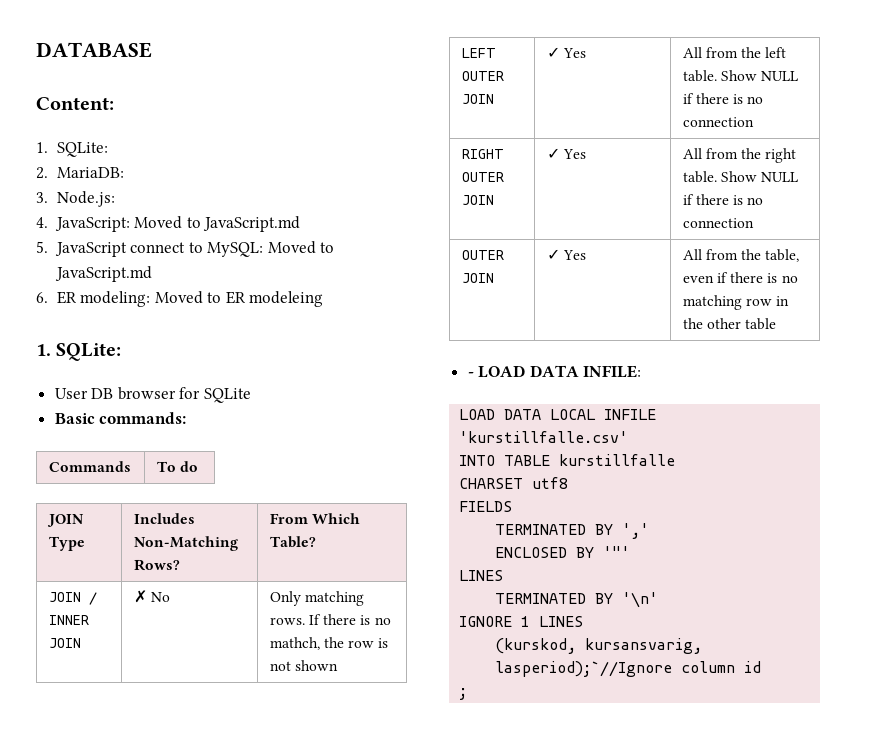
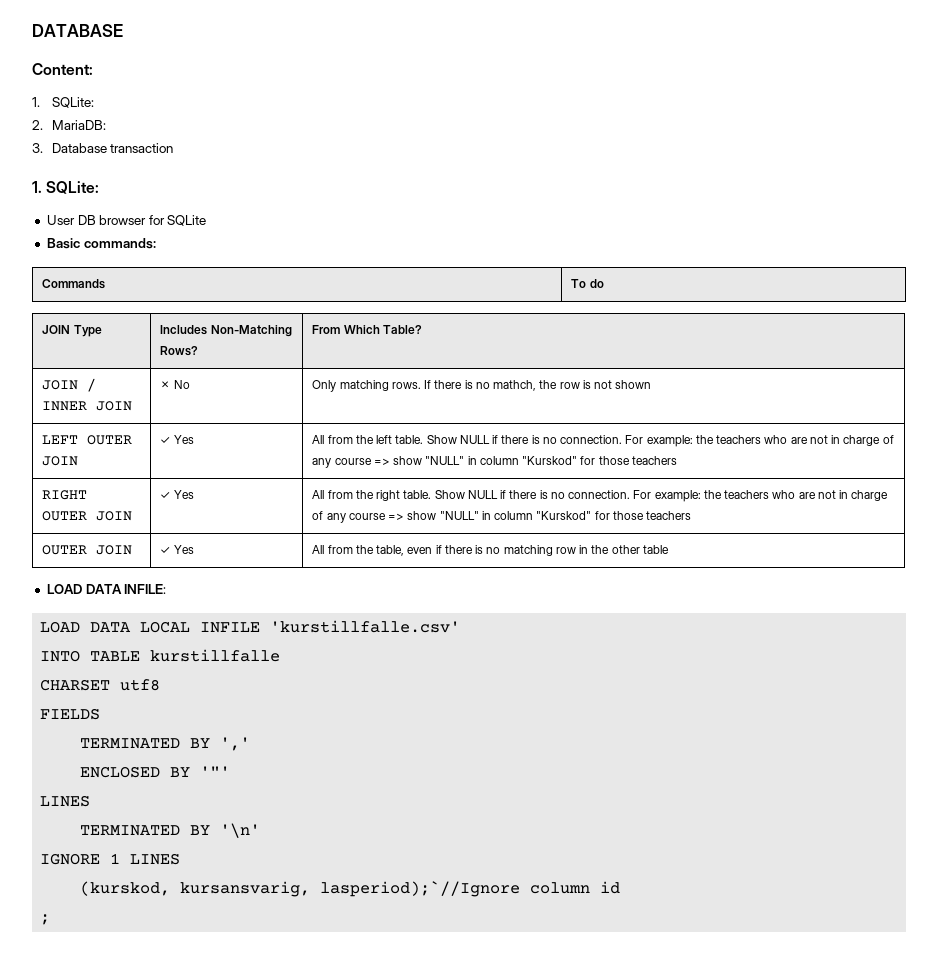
[56,191,115,207] [36,216,301,232] [36,241,335,257] [54,266,152,282] [36,291,324,307] Node.js: // 4. JavaScript: Moved to JavaScript.md // 5. JavaScript connect to MySQL: Moved to JavaScript.md // 6. ER modeling: Moved to ER modeleing -> [51,143,174,153] Database transaction
[682,117,754,127] connection -> [560,435,894,447] [312,456,677,468] connection. For example: the teachers who are not in charge of any course => show "NULL" in column "Kurskod" for those teachers
[682,218,754,228] connection -> [568,490,889,502] [312,511,692,523] connection. For example: the teachers who are not in charge of any course => show "NULL" in column "Kurskod" for those teachers
[467,372,474,377] - -> (669, 549) none

